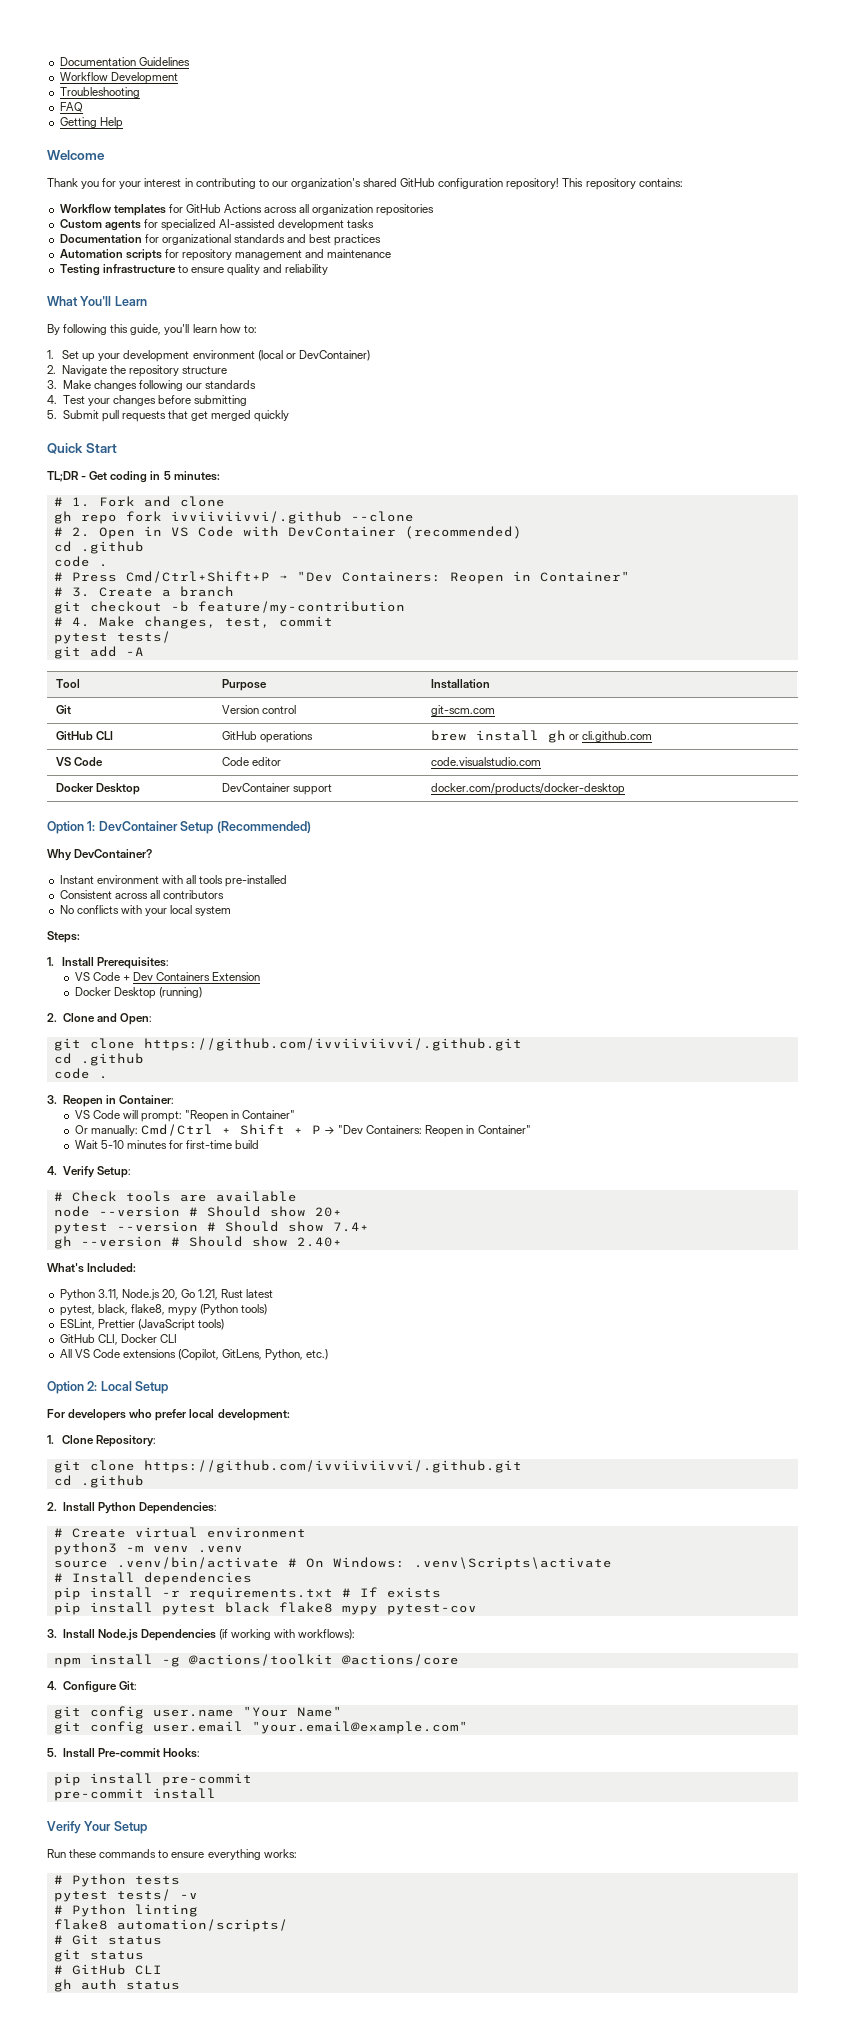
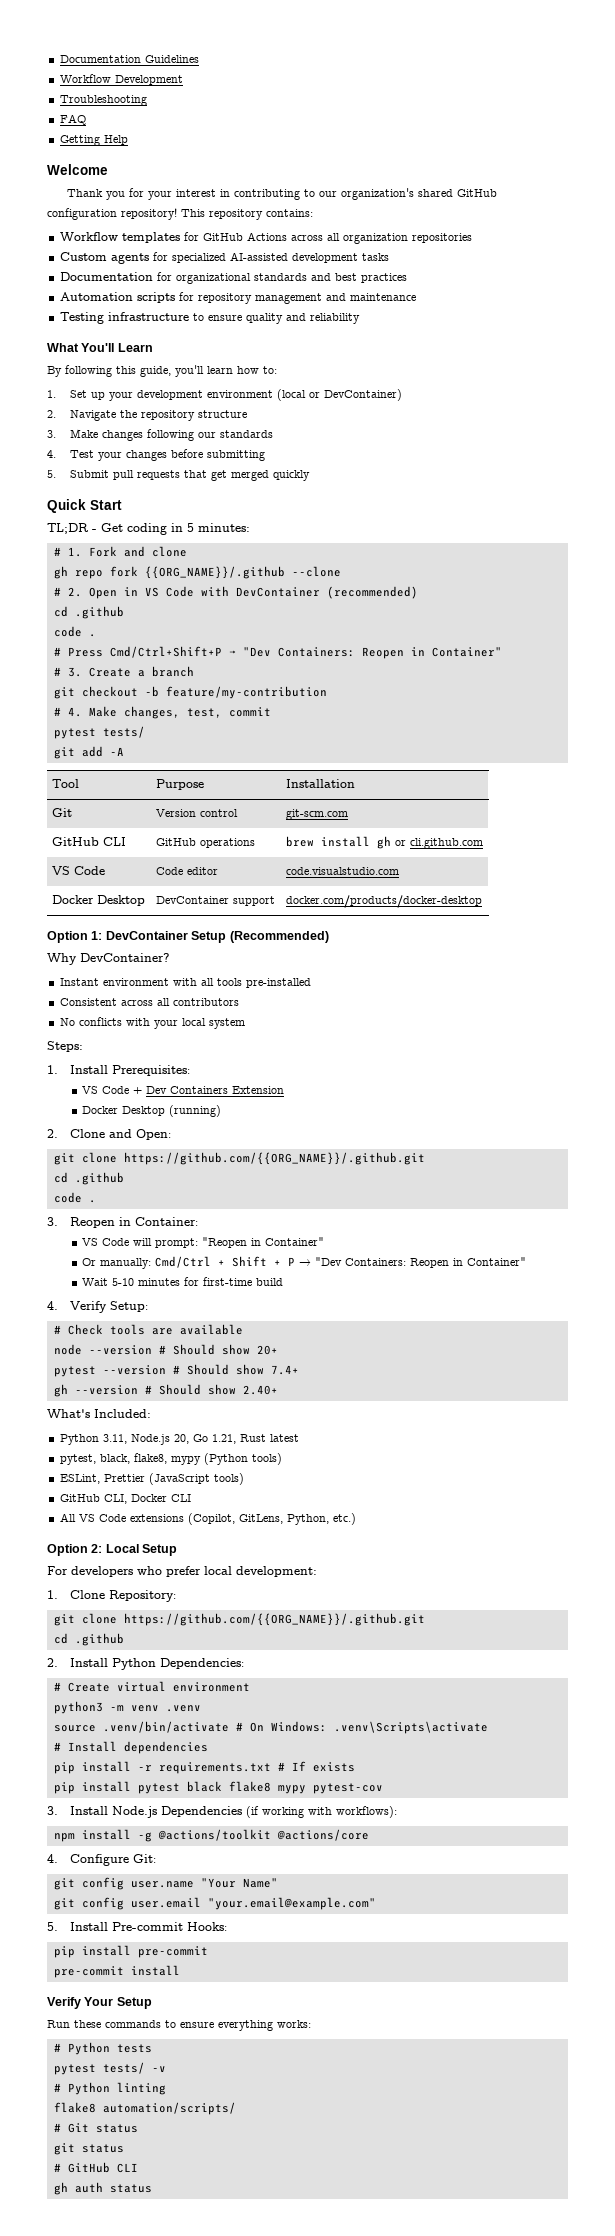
[170,511,342,524] ivviiviivvi/.github -> [144,566,285,579] {{ORG_NAME}}/.github
[143,1038,522,1051] https://github.com/ivviiviivvi/.github.git -> [123,1152,425,1165] https://github.com/{{ORG_NAME}}/.github.git
[143,1460,522,1473] https://github.com/ivviiviivvi/.github.git -> [123,1613,425,1626] https://github.com/{{ORG_NAME}}/.github.git

